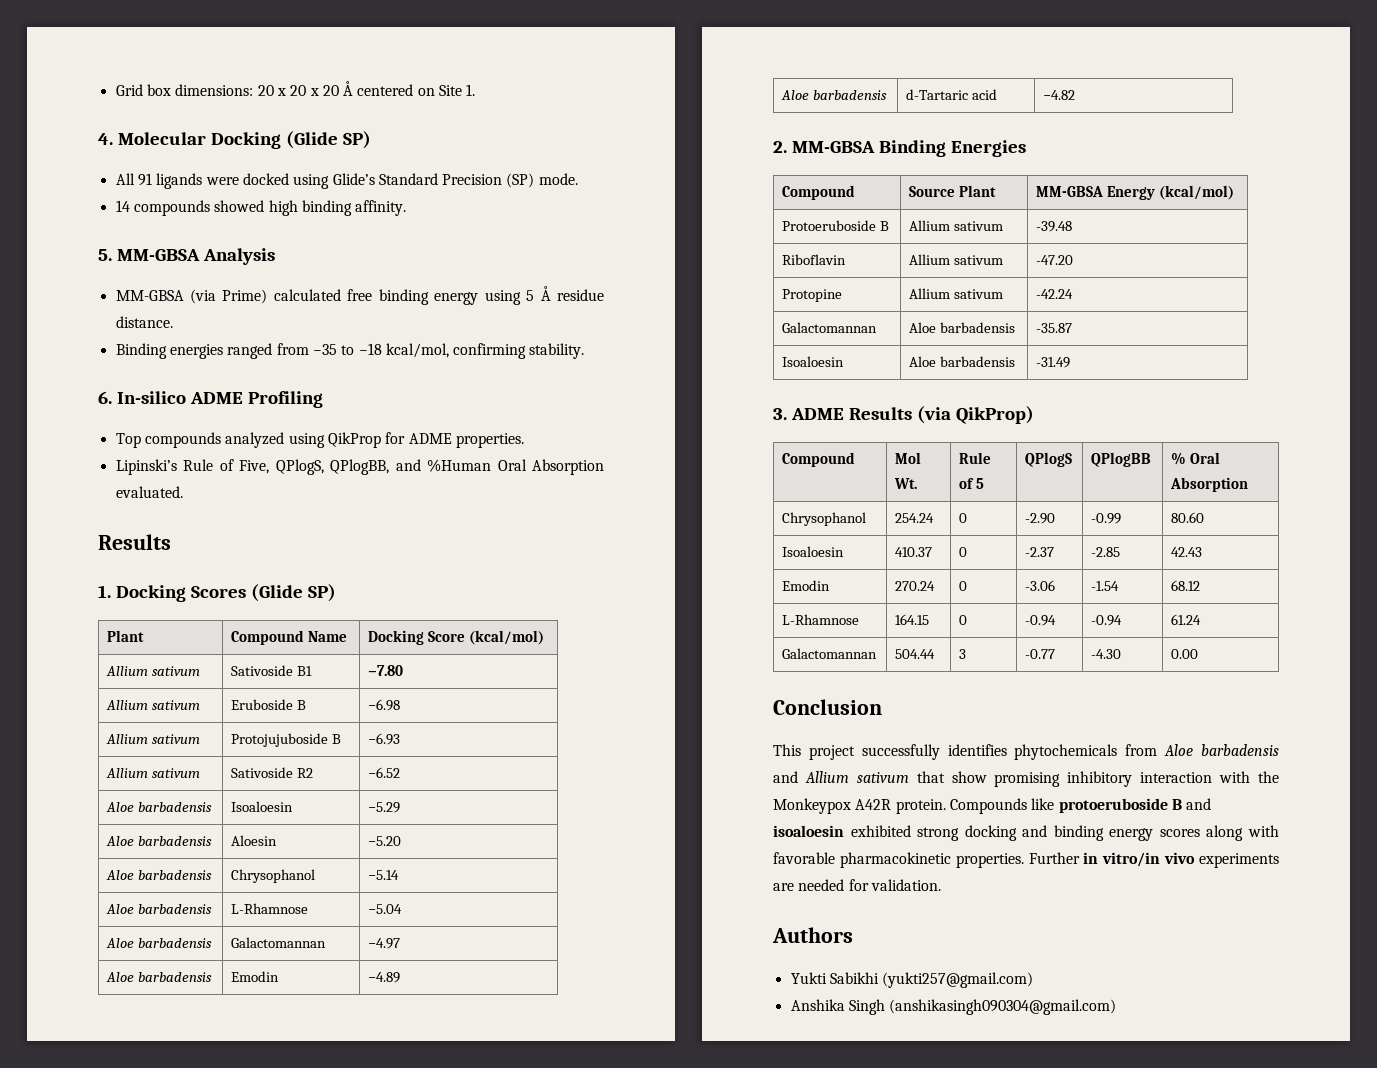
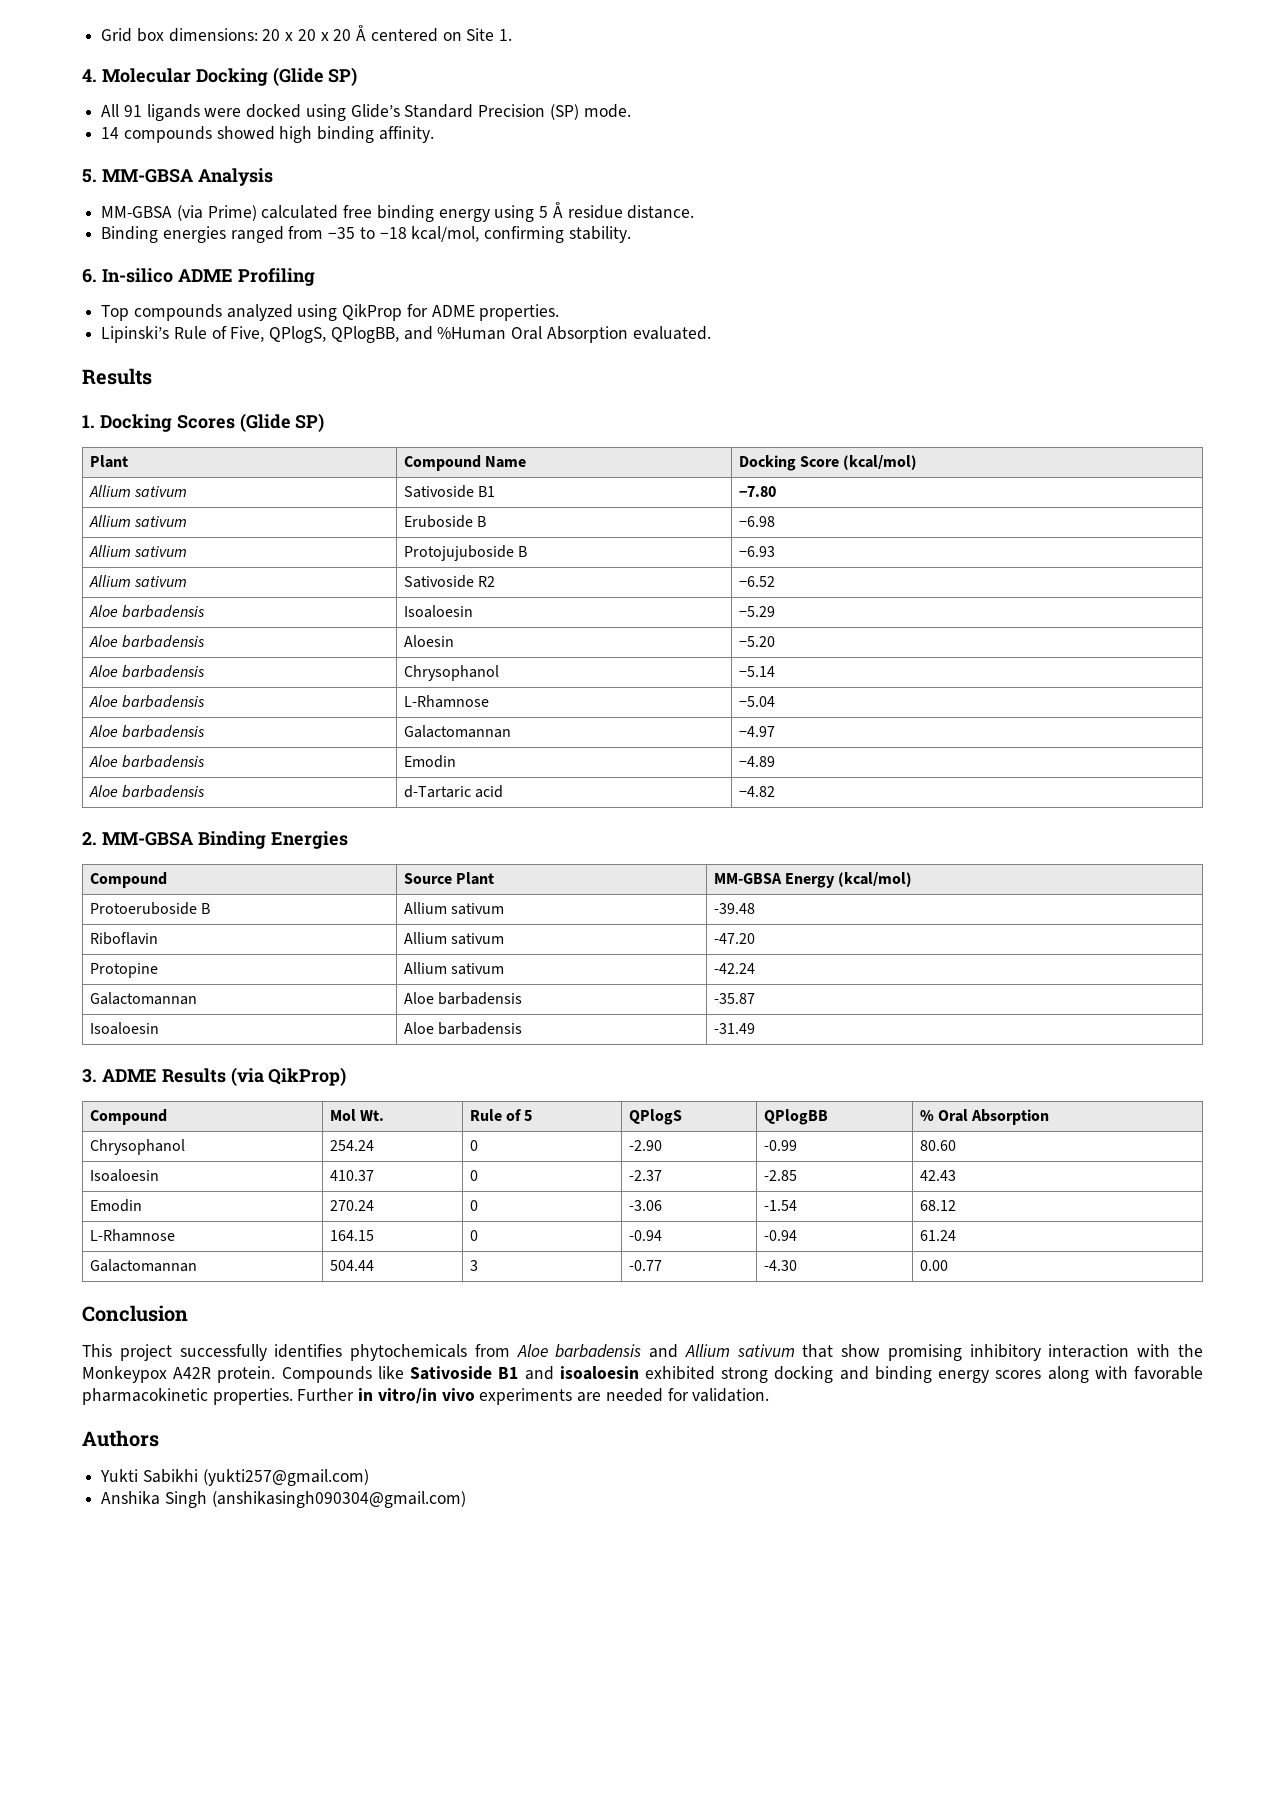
[1058,798,1182,813] protoeruboside B -> [410,1366,519,1380] Sativoside B1

